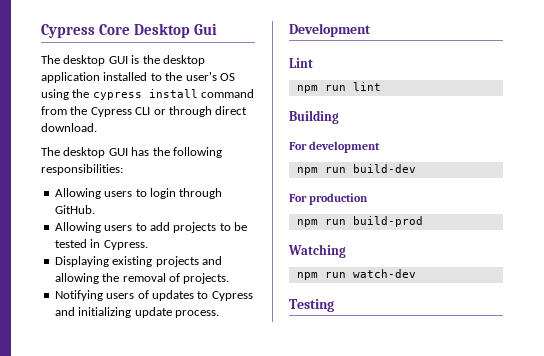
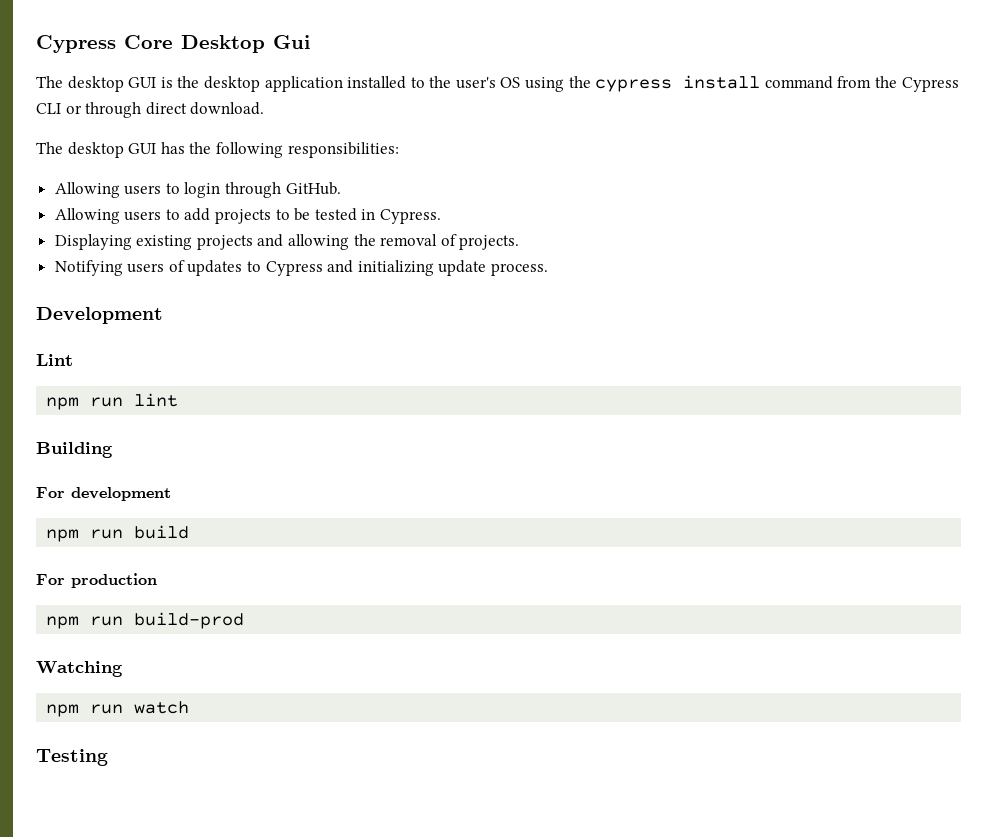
[352,164,416,173] build-dev -> [134,525,190,539] build
[352,269,416,278] watch-dev -> [134,701,190,714] watch

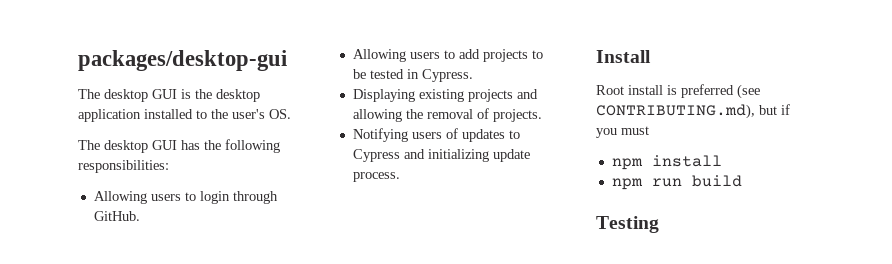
[36,35,310,53] Cypress Core Desktop Gui -> [78,50,287,71] packages/desktop-gui
[500,75,959,92] [36,102,265,118] OS using the cypress install command from the Cypress CLI or through direct download. -> [269,109,291,119] OS.
[36,307,163,324] [36,354,73,366] [46,393,179,410] [36,442,113,458] [36,487,171,501] [46,525,190,542] [36,573,157,588] [46,612,245,629] [36,661,123,677] [46,701,190,717] Development // Lint // npm run lint // Building // For development // npm run build // For production // npm run build-prod // Watching // npm run watch -> [596,50,651,63] [596,84,760,99] [596,104,790,119] [596,126,649,138] [611,155,722,170] [611,175,742,190] Install // Root install is preferred (see CONTRIBUTING.md), but if you must // npm install // npm run build

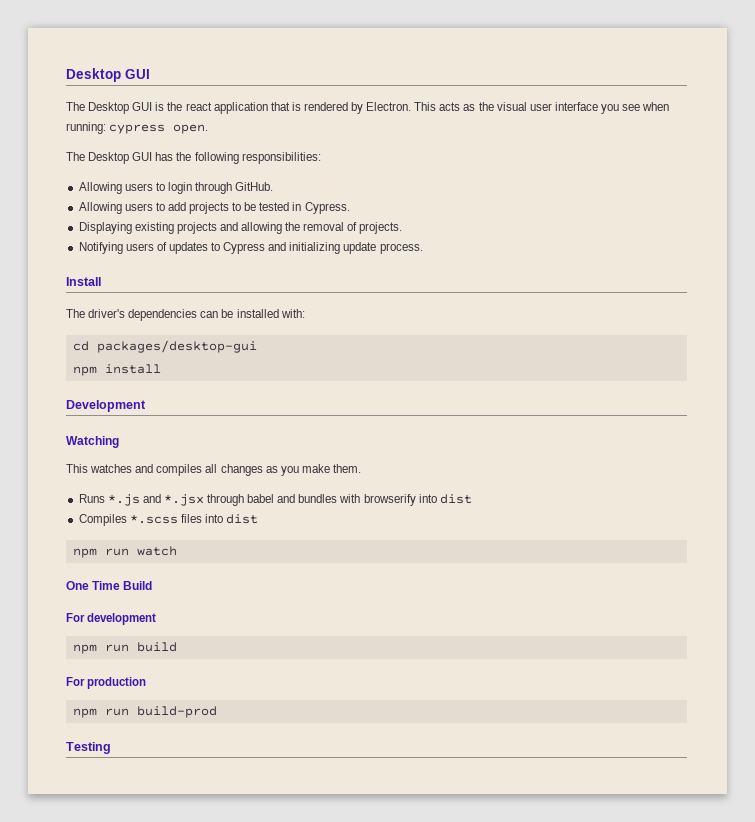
[78,50,287,71] [78,89,148,102] packages/desktop-gui // The desktop -> [66,68,150,82] [66,102,130,114] Desktop GUI // The Desktop
[216,89,260,102] [78,109,291,122] [78,140,148,153] desktop application installed to the user's OS. // The desktop -> [185,102,670,114] [66,122,209,134] [66,152,130,164] react application that is rendered by Electron. This acts as the visual user interface you see when running: cypress open. // The Desktop
[596,84,760,99] [596,104,790,119] [596,126,649,138] [611,155,722,170] [611,175,742,190] Root install is preferred (see CONTRIBUTING.md), but if you must // npm install // npm run build -> [66,309,305,321] [72,340,257,353] [72,364,161,376] [66,400,146,412] [66,436,119,448] [66,464,361,476] [78,494,472,506] [78,514,259,526] [72,546,177,558] [66,581,153,590] [66,613,157,625] [72,642,177,654] [66,677,147,689] [72,706,217,718] The driver's dependencies can be installed with: // cd packages/desktop-gui // npm install // Development // Watching // This watches and compiles all changes as you make them. // Runs *.js and *.jsx through babel and bundles with browserify into dist // Compiles *.scss files into dist // npm run watch // One Time Build // For development // npm run build // For production // npm run build-prod

